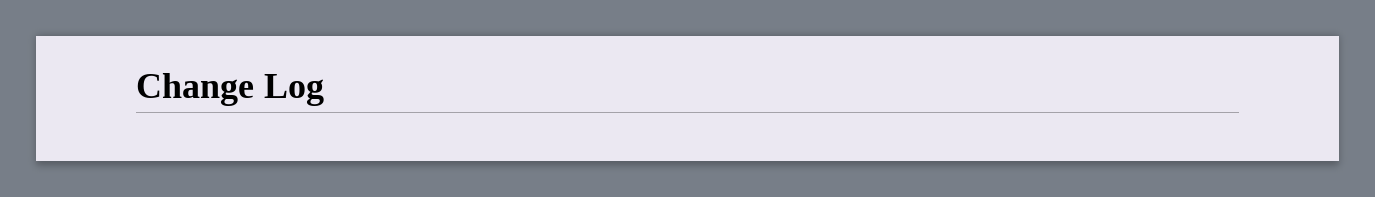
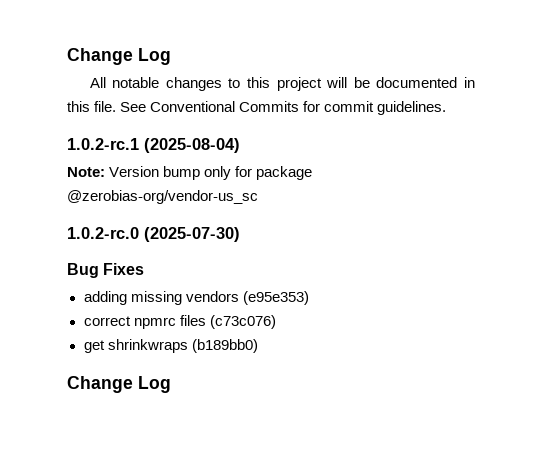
[136,73,324,106] Change Log -> [67,48,171,65] [89,77,476,91] [67,101,447,115] [67,138,240,153] [67,166,313,180] [67,190,258,204] [67,227,240,242] [67,263,145,278] [83,291,309,305] [83,315,276,329] [83,339,258,353] [67,376,171,393] Change Log // All notable changes to this project will be documented in this file. See Conventional Commits for commit guidelines. // 1.0.2-rc.1 (2025-08-04) // Note: Version bump only for package @zerobias-org/vendor-us_sc // 1.0.2-rc.0 (2025-07-30) // Bug Fixes // adding missing vendors (e95e353) // correct npmrc files (c73c076) // get shrinkwraps (b189bb0) // Change Log

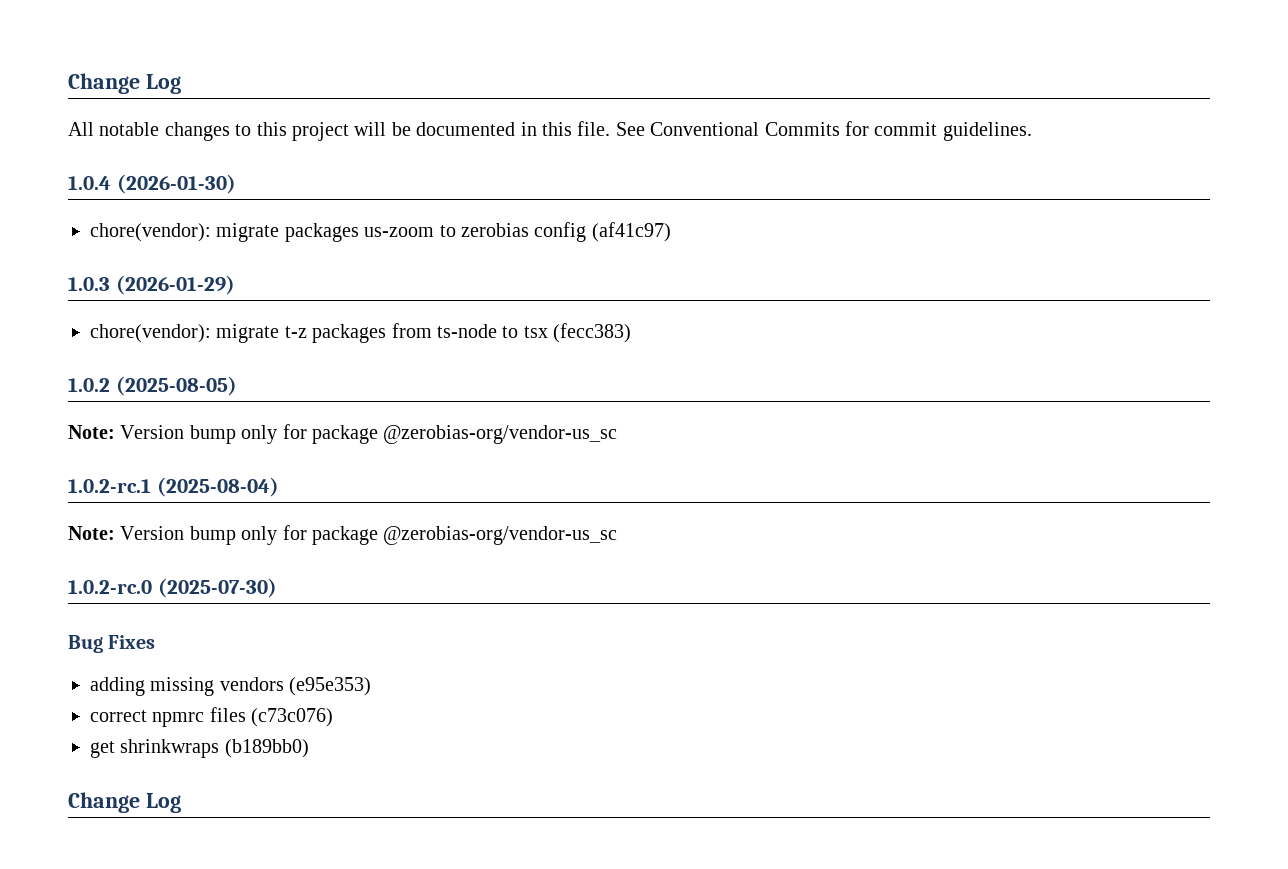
(447, 108) none -> [68,174,236,194] [90,222,671,242] [68,275,235,295] [90,323,632,343] [68,376,237,396] [68,424,618,444] // 1.0.4 (2026-01-30) // chore(vendor): migrate packages us-zoom to zerobias config (af41c97) // 1.0.3 (2026-01-29) // chore(vendor): migrate t-z packages from ts-node to tsx (fecc383) // 1.0.2 (2025-08-05) // Note: Version bump only for package @zerobias-org/vendor-us_sc

